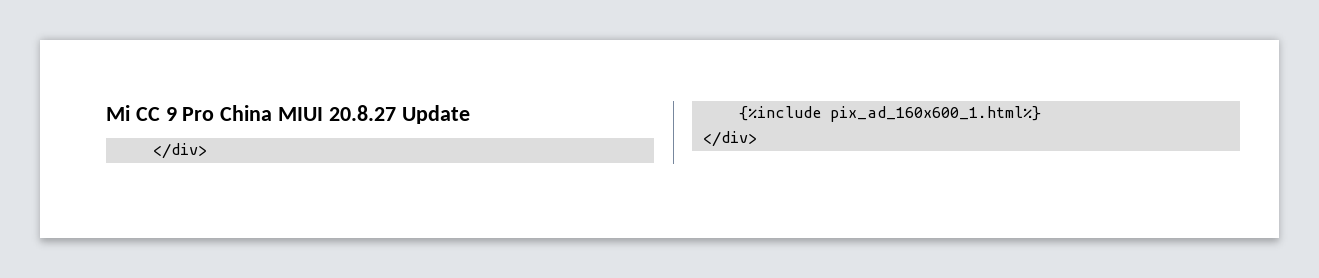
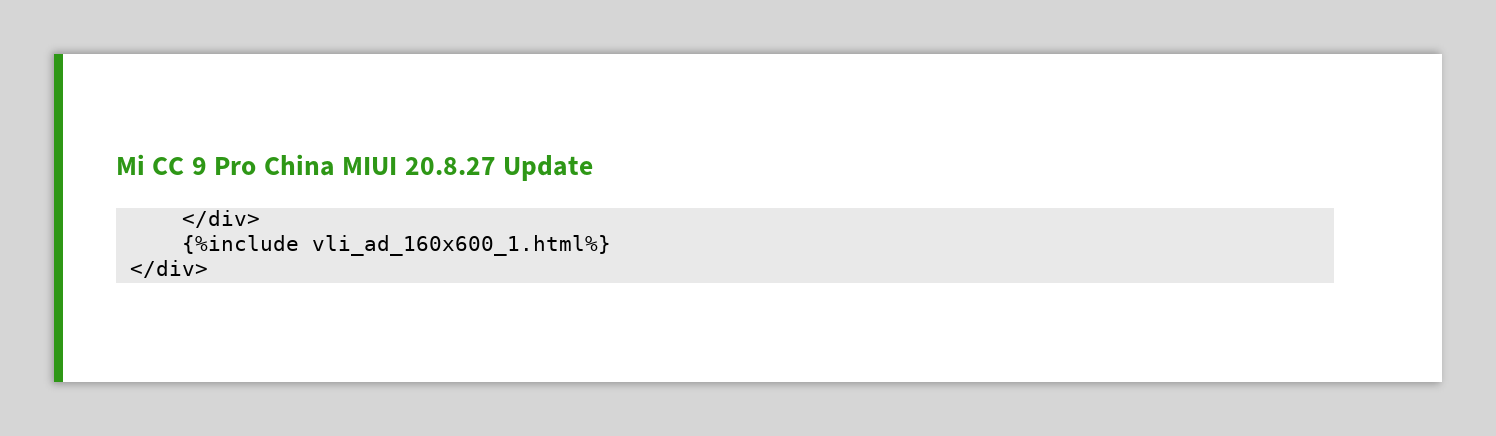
[829,106,1041,122] pix_ad_160x600_1.html%} -> [311,235,611,256] vli_ad_160x600_1.html%}

